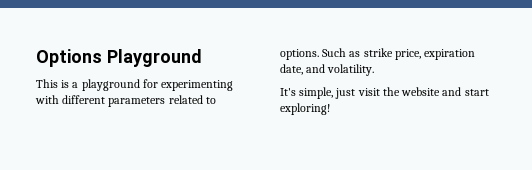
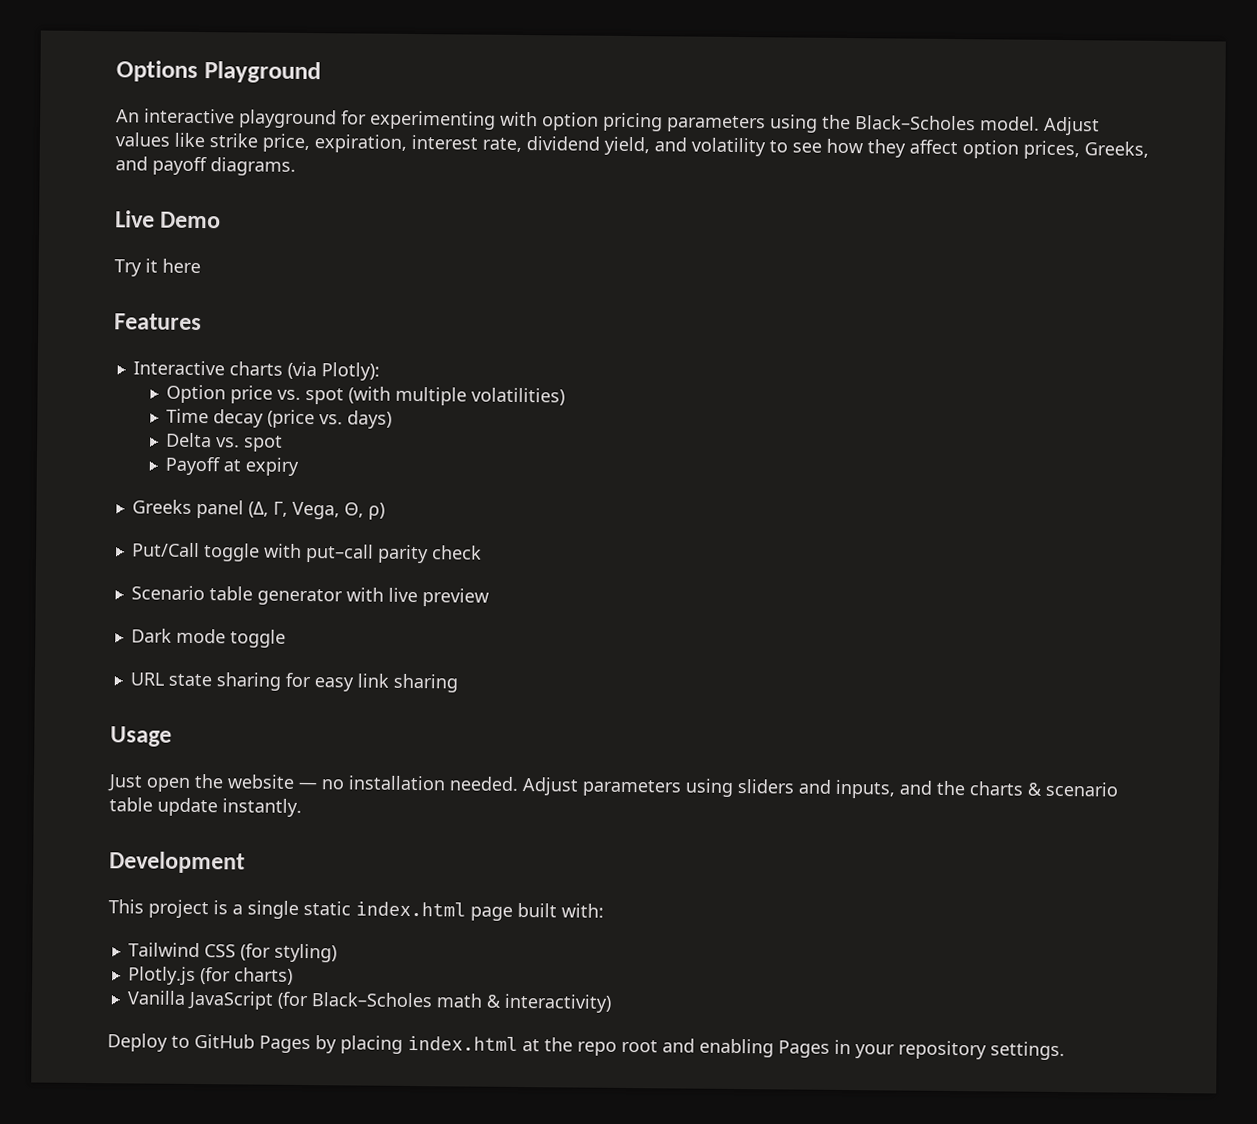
[36,79,79,88] This is a -> [116,108,235,124] An interactive
[62,95,216,107] [280,48,476,60] [280,64,375,76] [280,87,489,99] [280,103,330,115] different parameters related to options. Such as strike price, expiration date, and volatility. // It's simple, just visit the website and start exploring! -> [541,112,1100,136] [115,132,1149,160] [115,156,296,176] [115,210,222,229] [114,258,201,277] [114,313,202,331] [132,360,380,381] [165,384,565,406] [165,408,392,429] [165,432,283,452] [164,456,299,476] [131,499,385,520] [131,542,482,564] [130,585,489,607] [130,628,286,648] [129,672,458,693] [110,726,172,747] [107,773,1118,799] [109,797,302,817] [109,851,245,874] [108,899,604,921] [127,942,337,963] [127,966,293,986] [126,990,611,1013] [107,1033,1065,1061] option pricing parameters using the Black–Scholes model. Adjust values like strike price, expiration, interest rate, dividend yield, and volatility to see how they affect option prices, Greeks, and payoff diagrams. // Live Demo // Try it here // Features // Interactive charts (via Plotly): // Option price vs. spot (with multiple volatilities) // Time decay (price vs. days) // Delta vs. spot // Payoff at expiry // Greeks panel (Δ, Γ, Vega, Θ, ρ) // Put/Call toggle with put–call parity check // Scenario table generator with live preview // Dark mode toggle // URL state sharing for easy link sharing // Usage // Just open the website — no installation needed. Adjust parameters using sliders and inputs, and the charts & scenario table update instantly. // Development // This project is a single static index.html page built with: // Tailwind CSS (for styling) // Plotly.js (for charts) // Vanilla JavaScript (for Black–Scholes math & interactivity) // Deploy to GitHub Pages by placing index.html at the repo root and enabling Pages in your repository settings.

